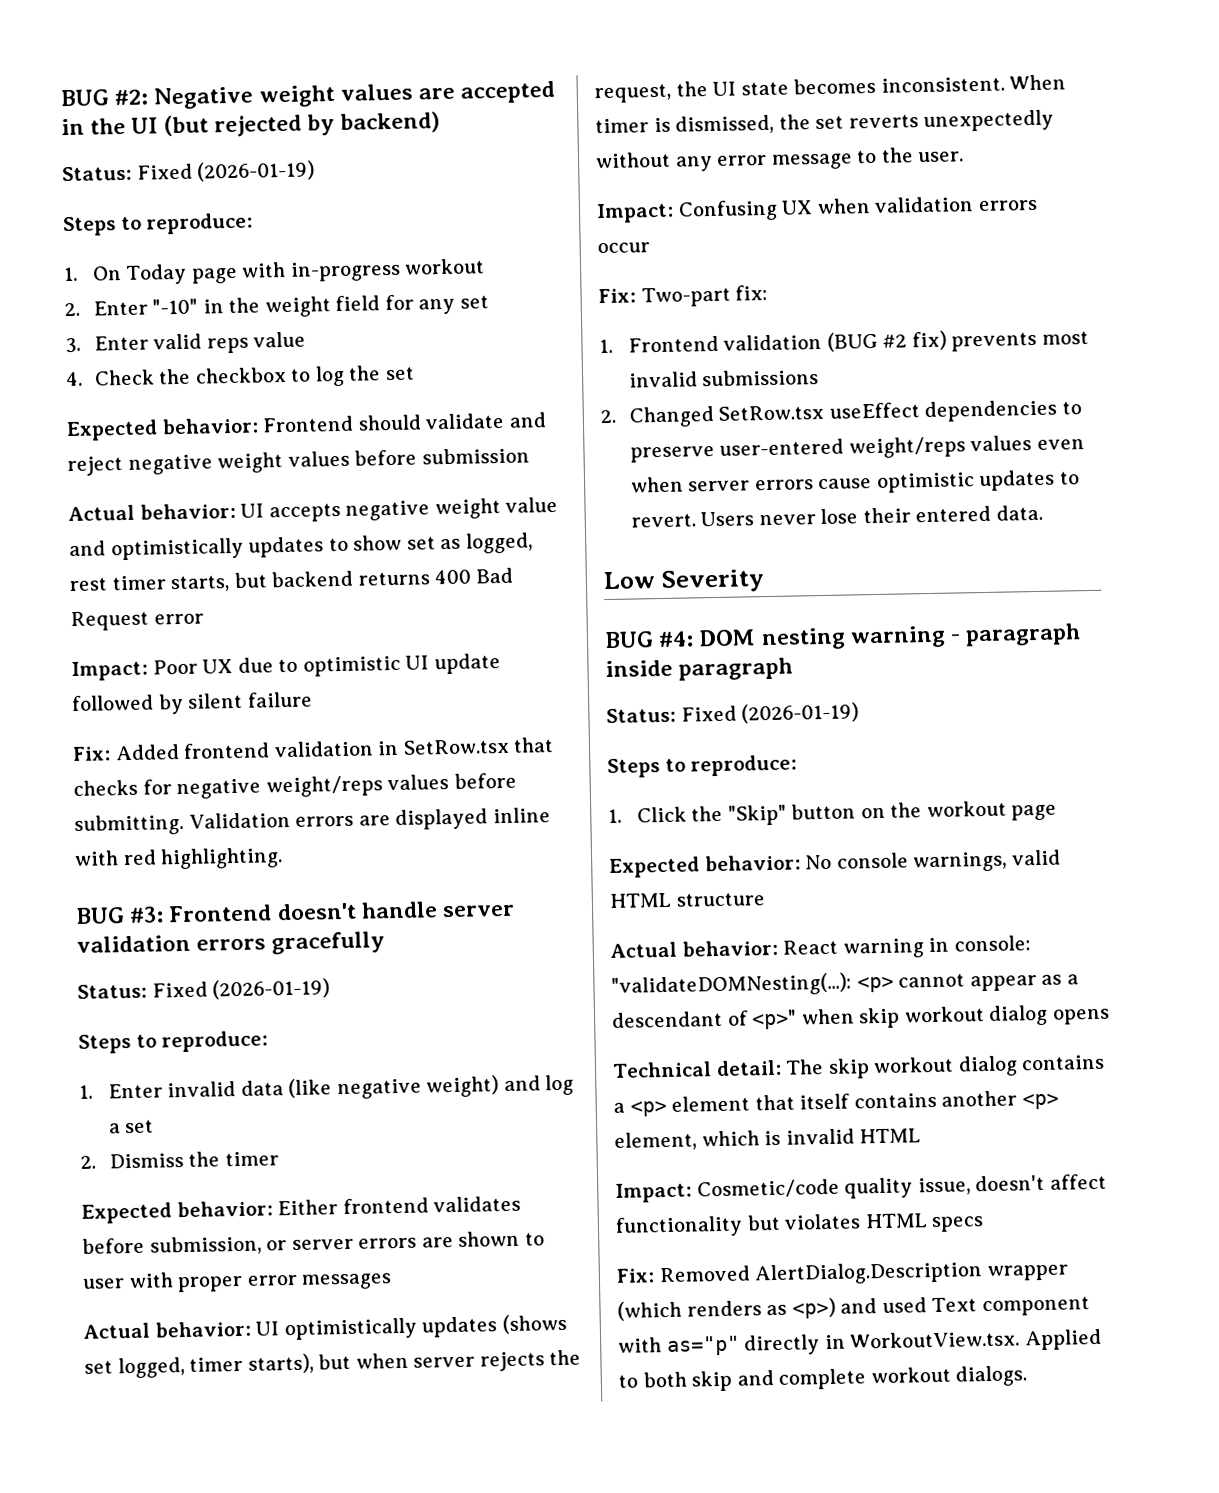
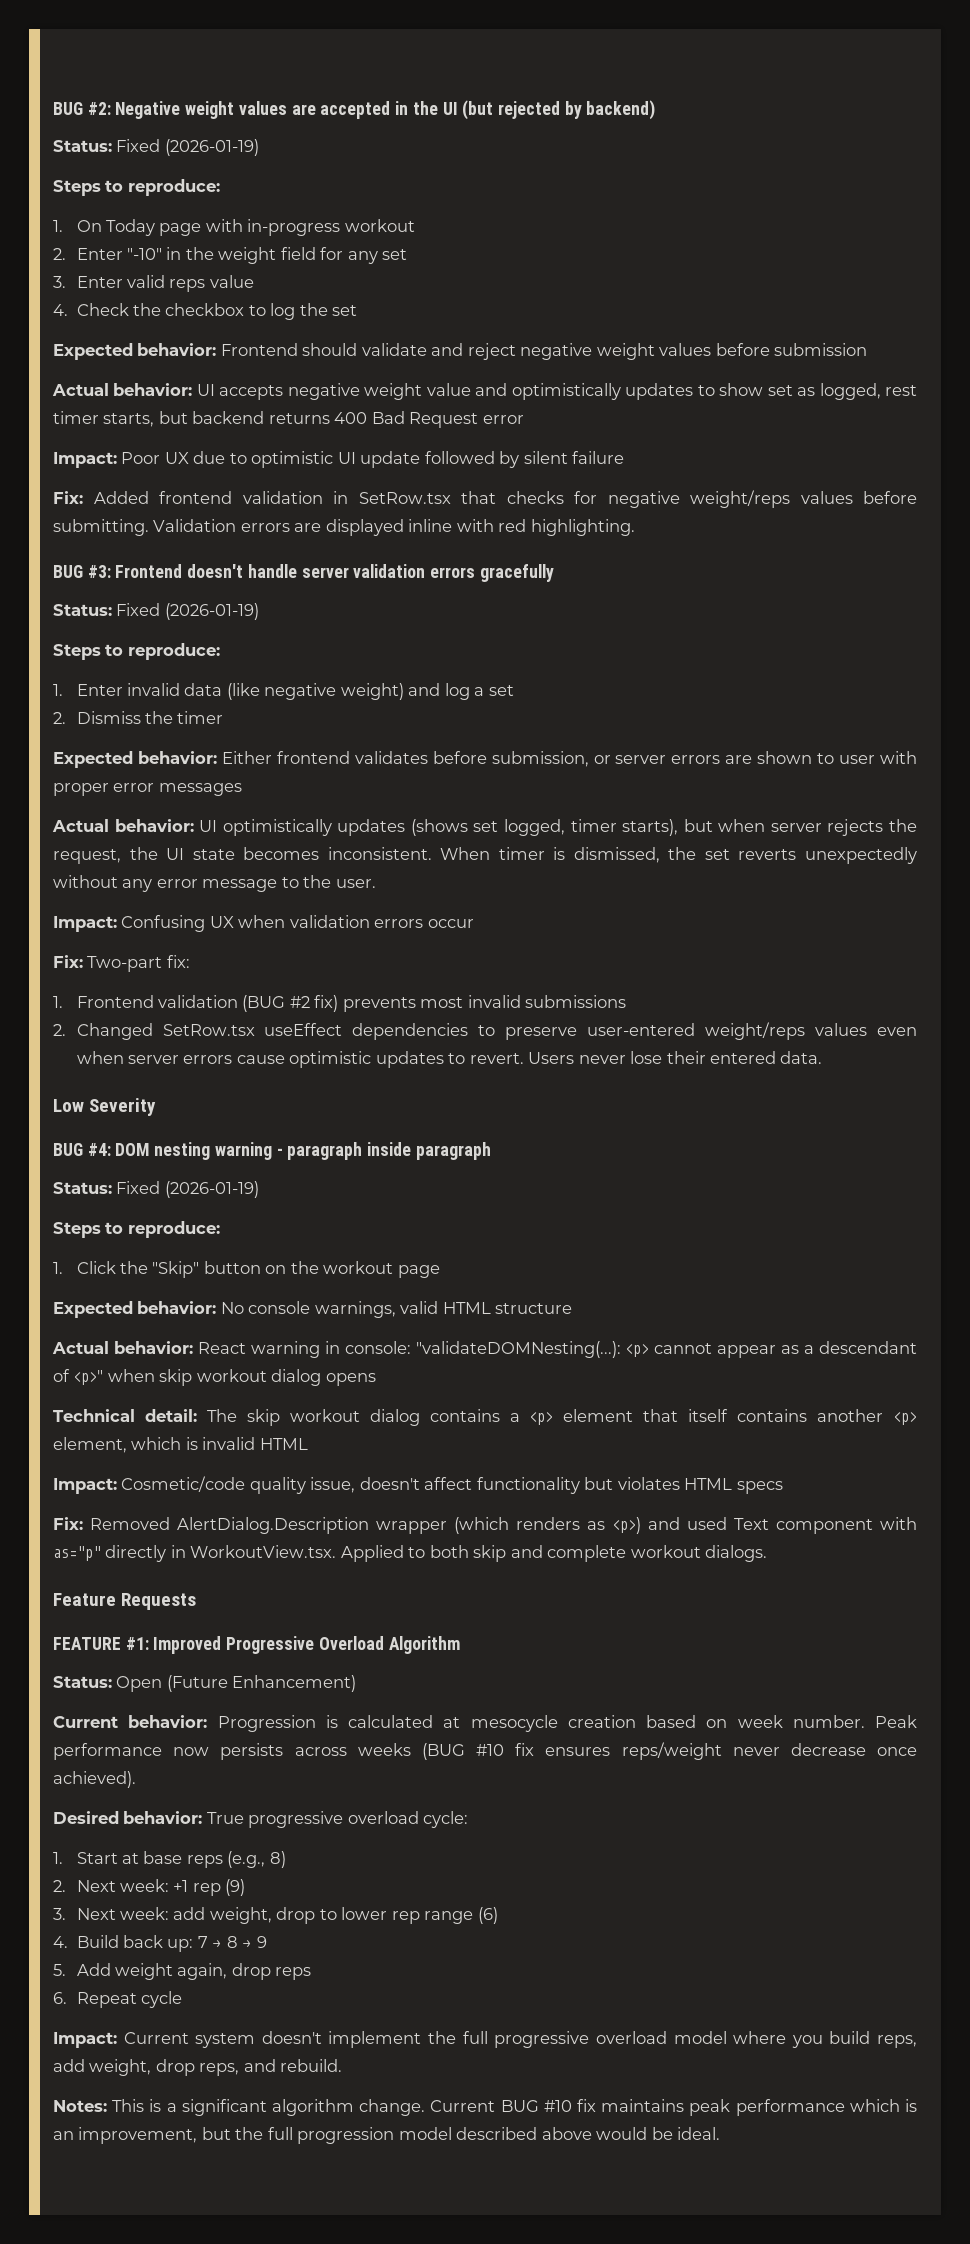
(1029, 1376) none -> [53,1593,197,1610] [53,1636,460,1654] [53,1675,357,1692] [53,1715,917,1732] [53,1742,917,1760] [53,1771,136,1788] [53,1811,469,1828] [53,1851,286,1868] [53,1879,246,1896] [53,1907,498,1924] [53,1935,267,1952] [53,1963,312,1980] [53,1991,183,2008] [53,2031,918,2048] [53,2059,343,2076] [53,2099,918,2116] [53,2127,721,2144] // Feature Requests // FEATURE #1: Improved Progressive Overload Algorithm // Status: Open (Future Enhancement) // Current behavior: Progression is calculated at mesocycle creation based on week number. Peak performance now persists across weeks (BUG #10 fix ensures reps/weight never decrease once achieved). // Desired behavior: True progressive overload cycle: // 1. Start at base reps (e.g., 8) // 2. Next week: +1 rep (9) // 3. Next week: add weight, drop to lower rep range (6) // 4. Build back up: 7 → 8 → 9 // 5. Add weight again, drop reps // 6. Repeat cycle // Impact: Current system doesn't implement the full progressive overload model where you build reps, add weight, drop reps, and rebuild. // Notes: This is a significant algorithm change. Current BUG #10 fix maintains peak performance which is an improvement, but the full progression model described above would be ideal.

